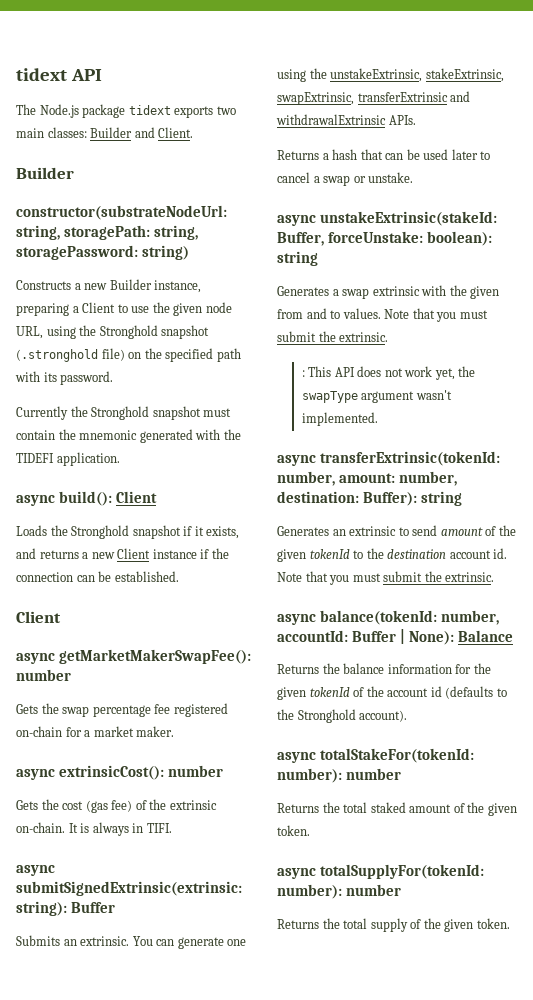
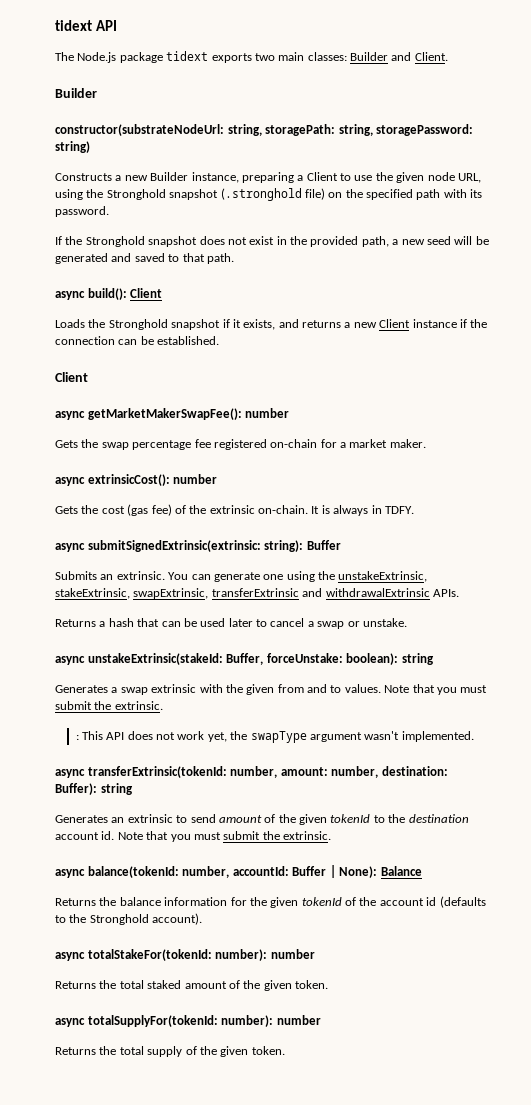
[16,406,232,420] [16,429,241,443] [16,452,120,466] Currently the Stronghold snapshot must contain the mnemonic generated with the TIDEFI application. -> [55,236,489,247] [55,253,234,264] If the Stronghold snapshot does not exist in the provided path, a new seed will be generated and saved to that path.
[146,823,172,833] TIFI. -> [384,506,414,514] TDFY.

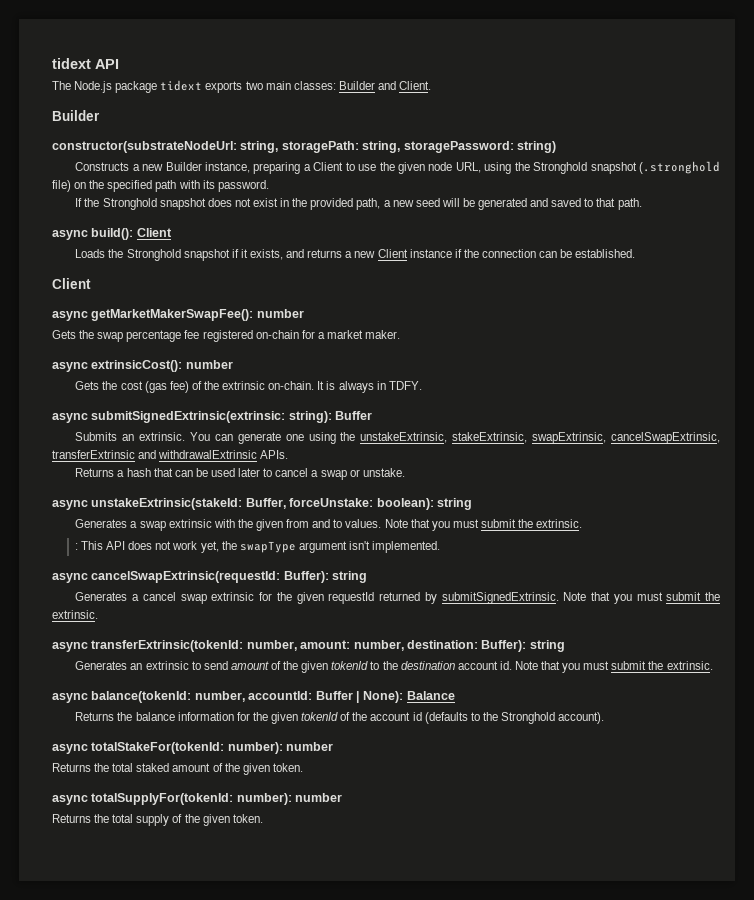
(209, 593) none -> [611,432,721,444] cancelSwapExtrinsic,
[364,731,400,740] wasn't -> [348,541,370,550] isn't
(474, 736) none -> [52,571,368,583] [75,592,720,604] [52,610,98,619] // async cancelSwapExtrinsic(requestId: Buffer): string // Generates a cancel swap extrinsic for the given requestId returned by submitSignedExtrinsic. Note that you must submit the extrinsic.

